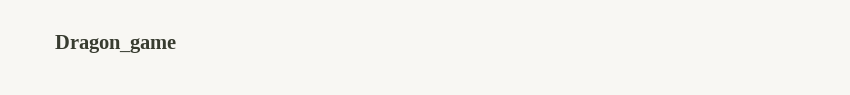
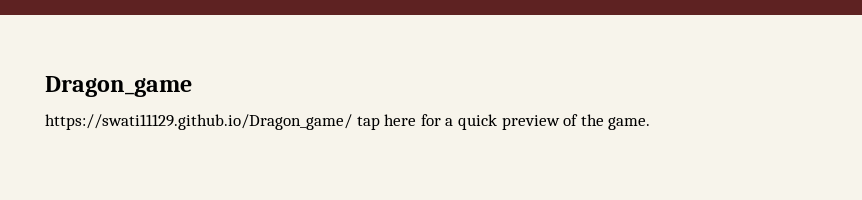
(176, 44) none -> [45,114,651,130] // https://swati11129.github.io/Dragon_game/ tap here for a quick preview of the game.

